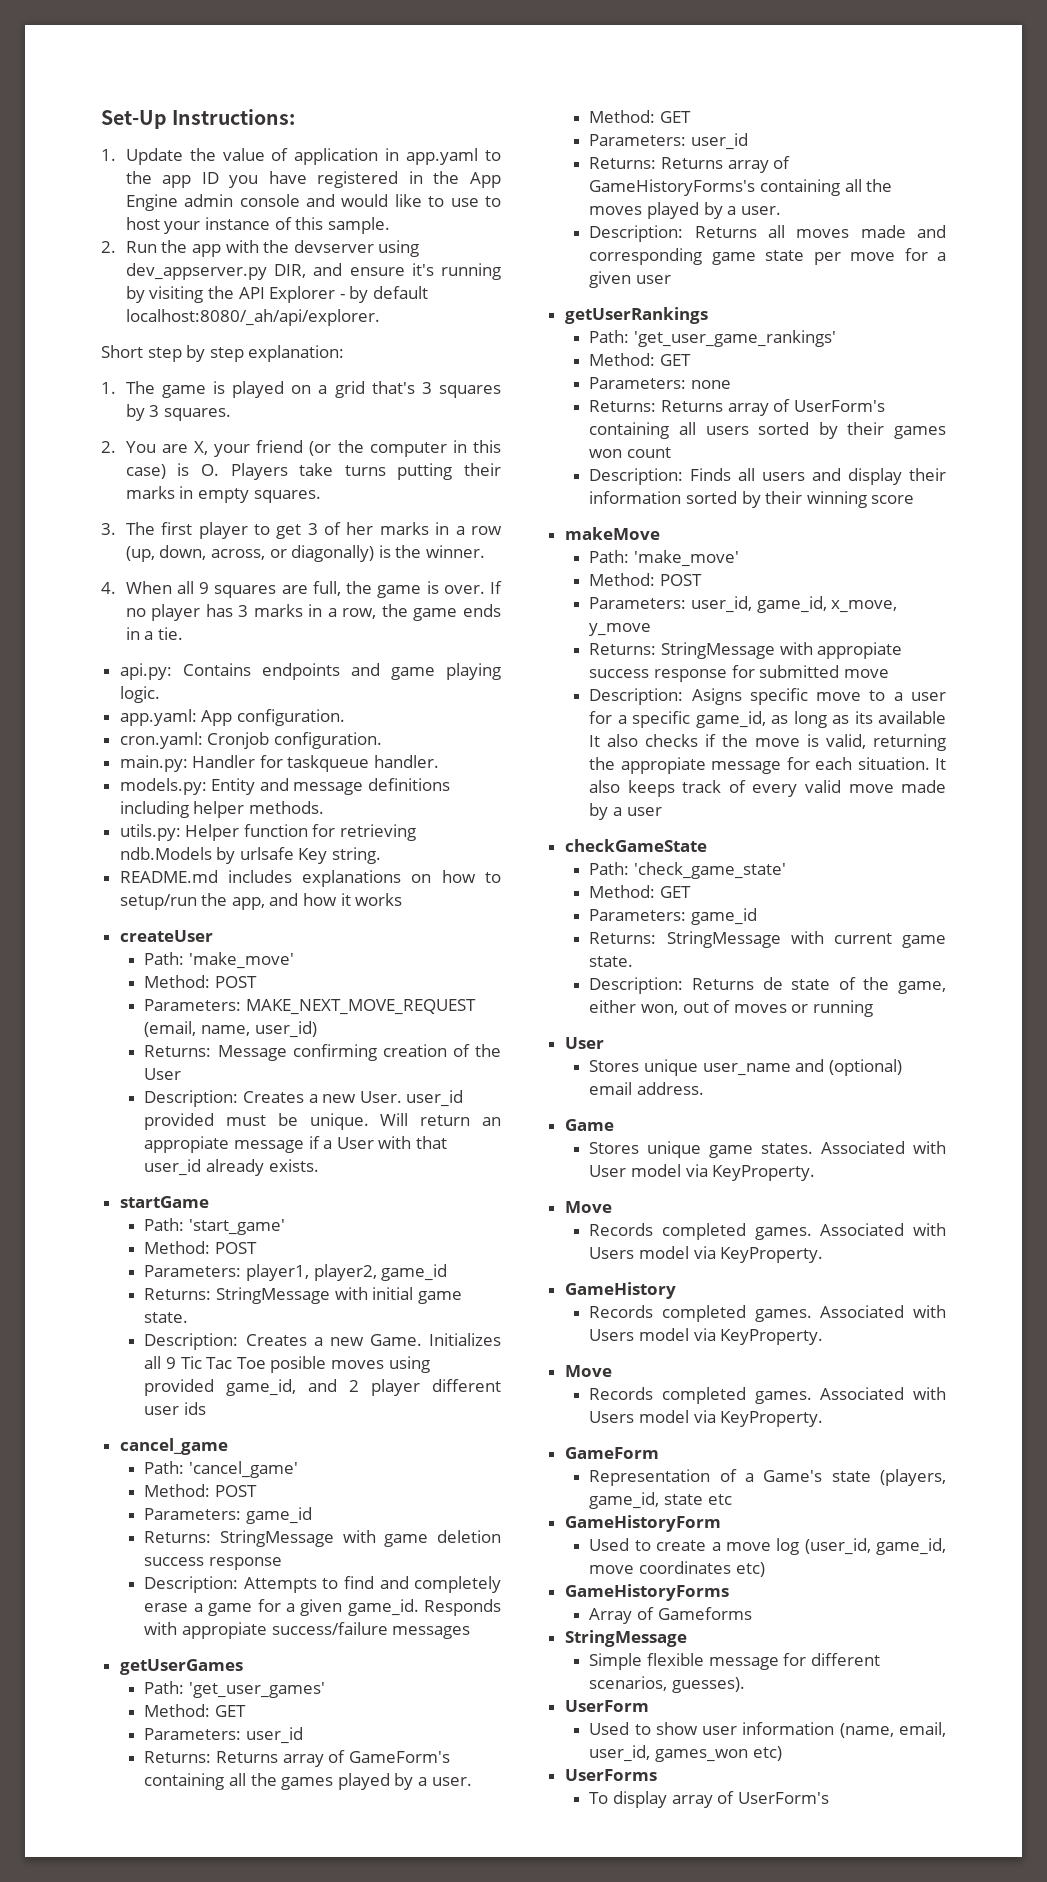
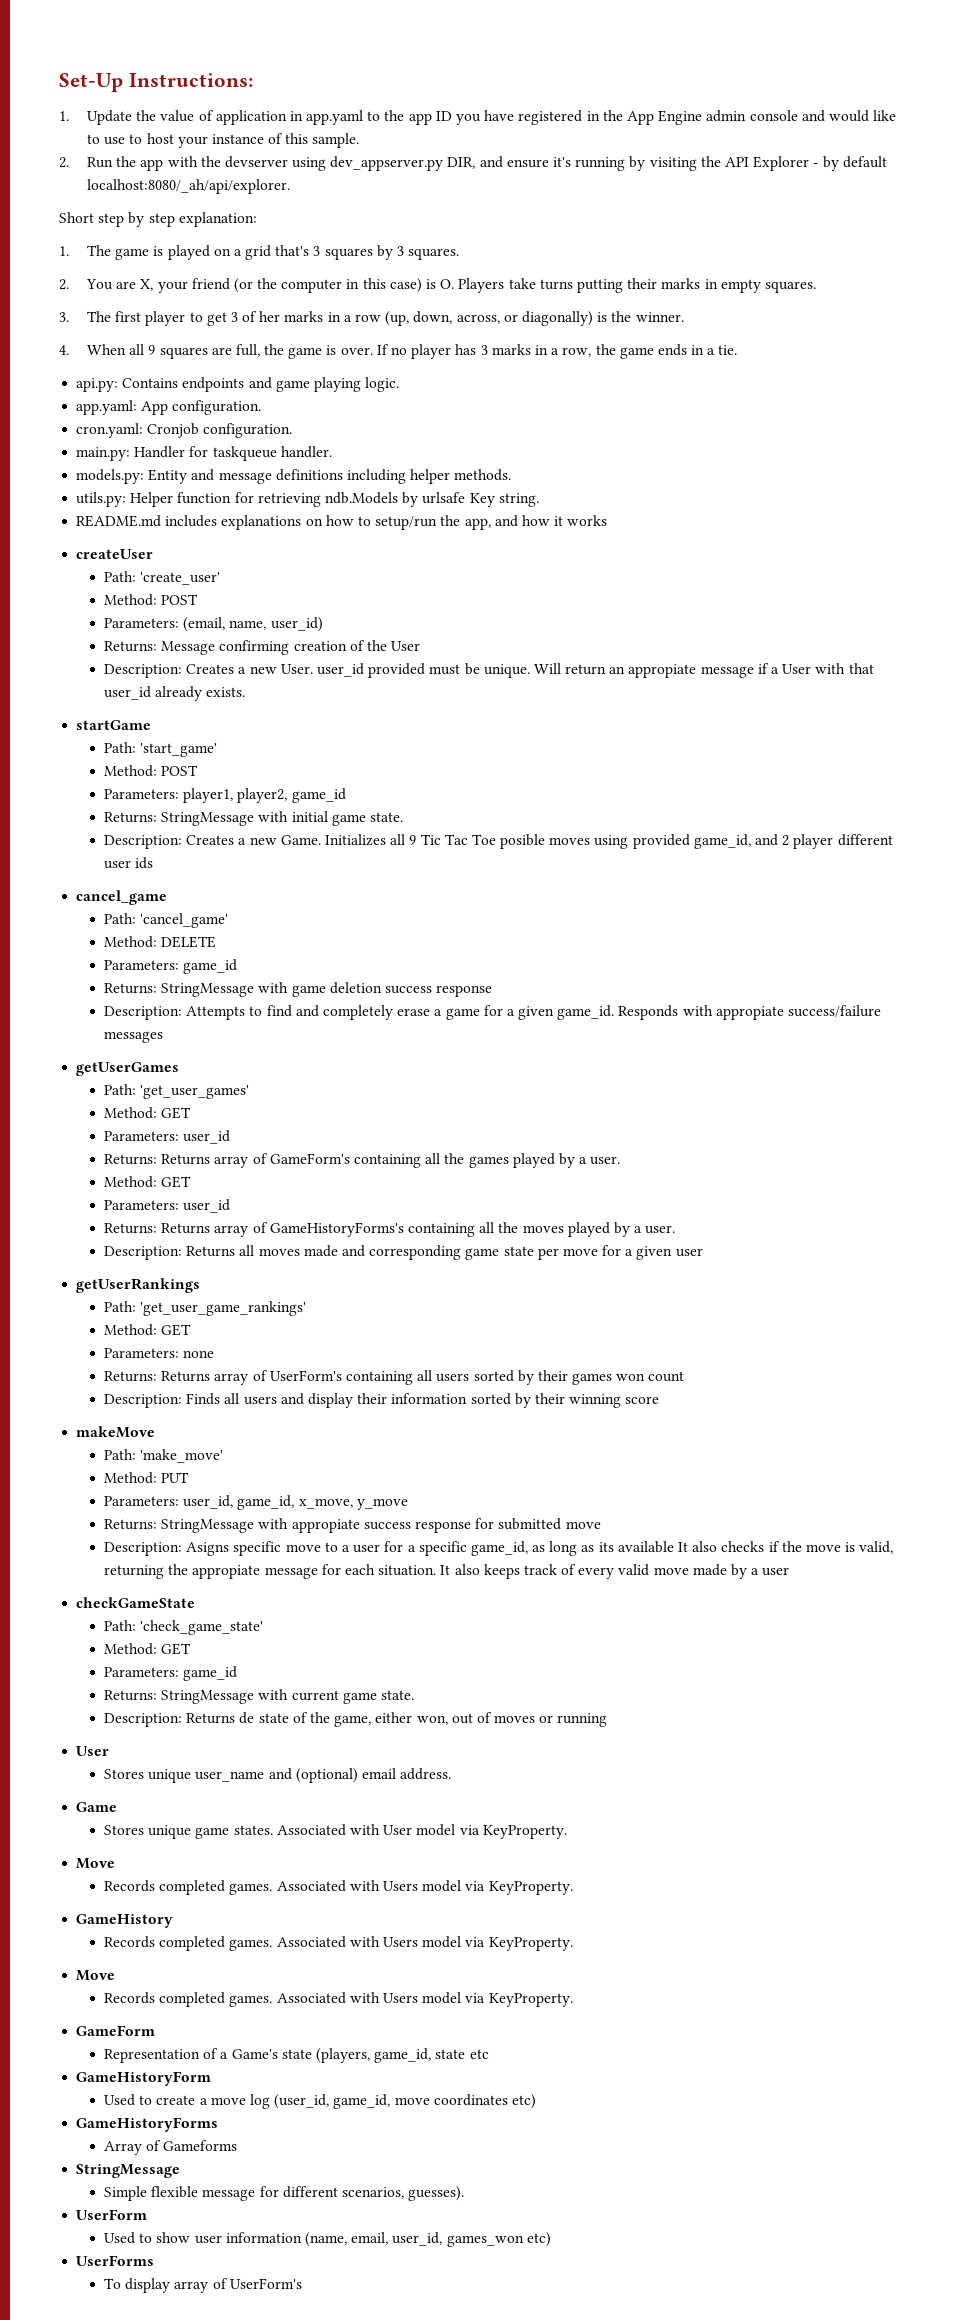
[189,952,295,969] [144,975,258,988] [144,999,477,1015] 'make_move' // Method: POST // Parameters: MAKE_NEXT_MOVE_REQUEST -> [140,572,221,585] [104,594,199,606] [104,618,180,628] 'create_user' // Method: POST // Parameters:
[215,1485,258,1497] POST -> [161,936,217,948] DELETE
[660,574,703,586] POST -> [161,1472,190,1483] PUT

